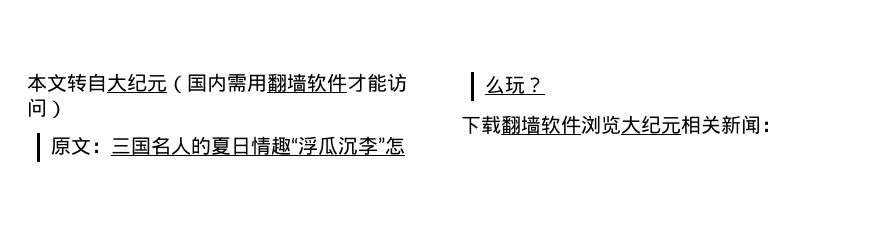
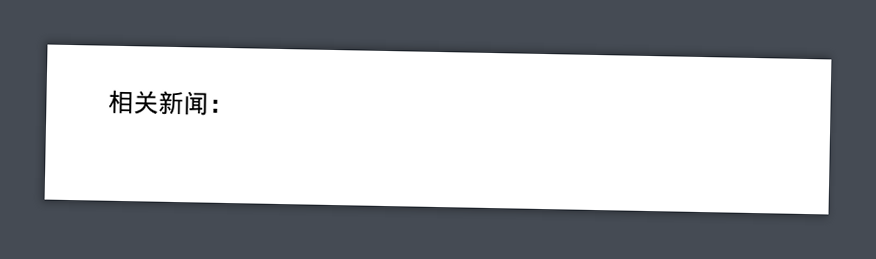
[27,73,407,94] [27,98,67,119] [50,136,405,155] [484,75,545,94] [461,115,681,134] 本文转自大纪元（国内需用翻墙软件才能访问） // 原文：三国名人的夏日情趣“浮瓜沉李”怎么玩？ // 下载翻墙软件浏览大纪元 -> (108, 102) none

